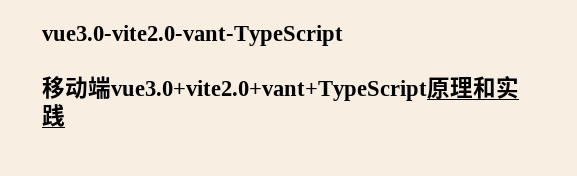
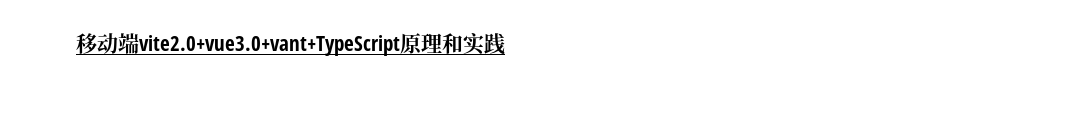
[42,25,343,46] [42,76,427,101] vue3.0-vite2.0-vant-TypeScript // 移动端vue3.0+vite2.0+vant+TypeScript -> [76,33,400,56] 移动端vite2.0+vue3.0+vant+TypeScript

